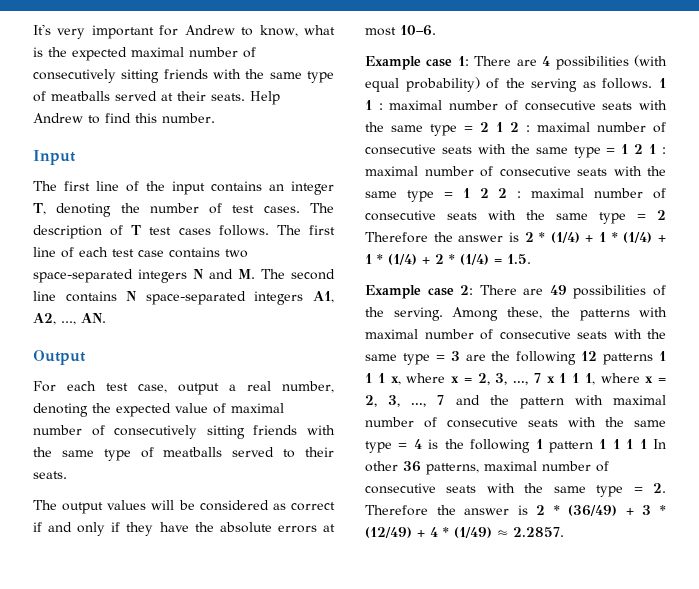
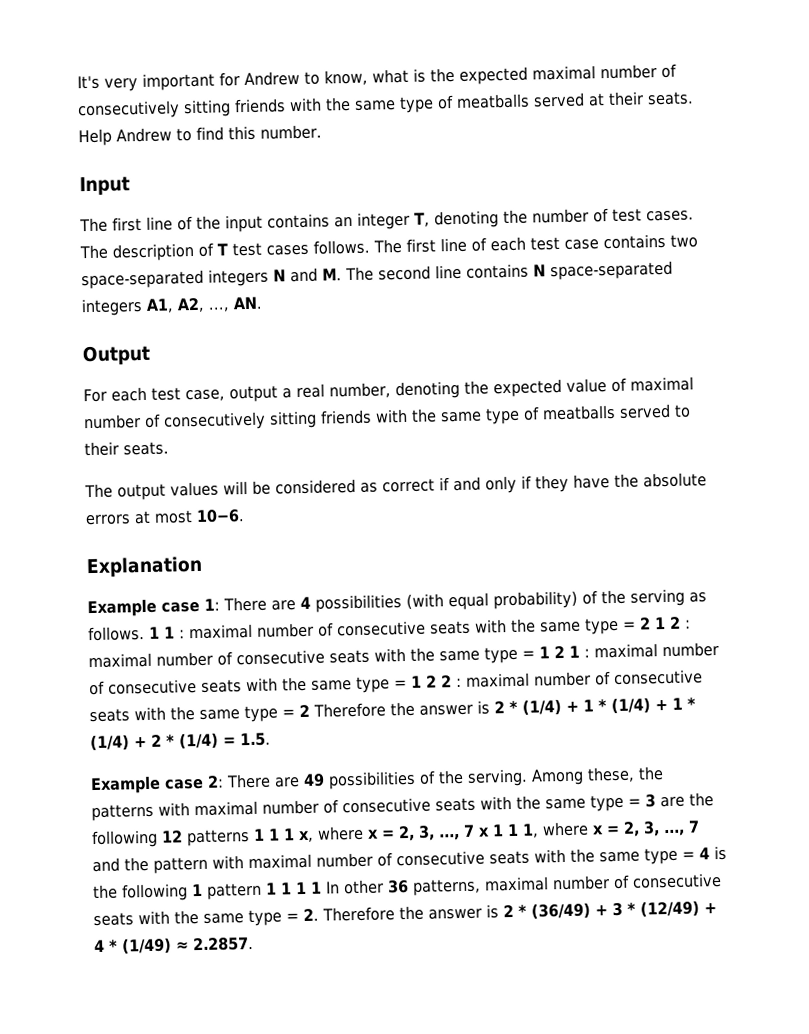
(436, 30) none -> [86,555,203,578] // Explanation

